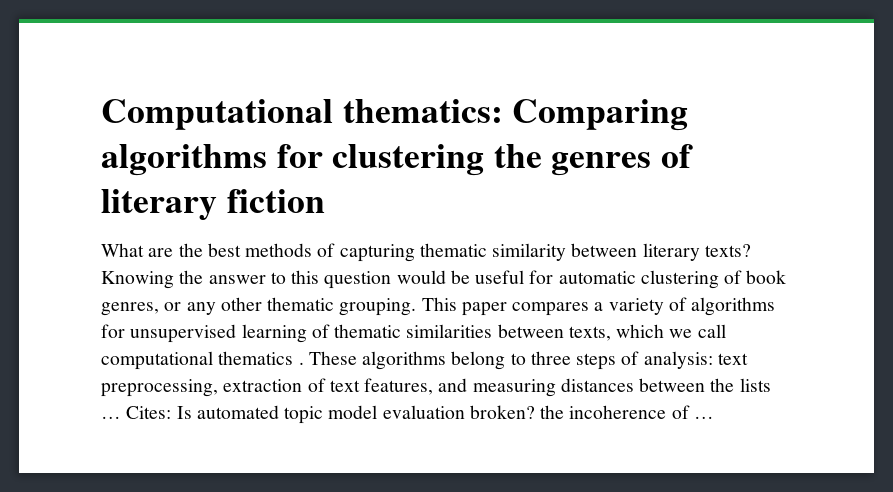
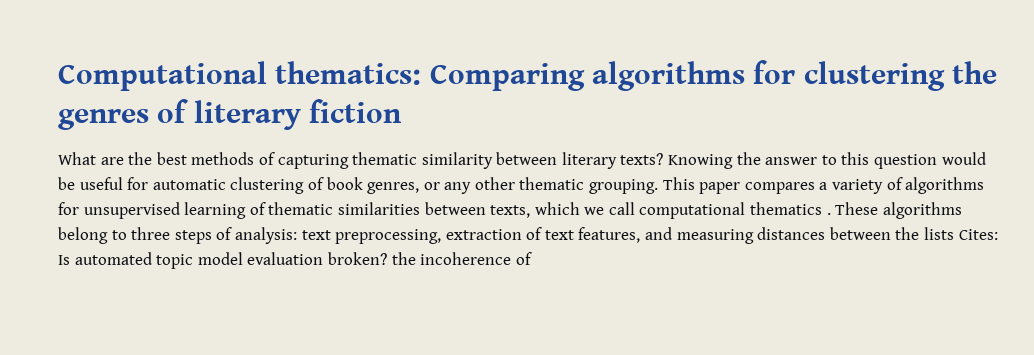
[101,416,121,419] … -> (955, 233) none
[693,416,714,419] … -> (532, 258) none

